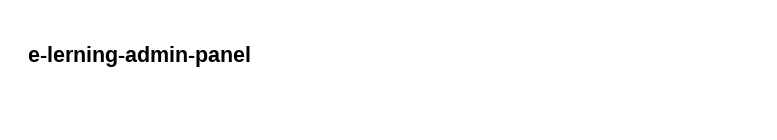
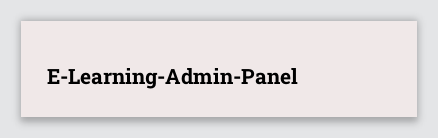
[28,46,251,67] e-lerning-admin-panel -> [47,68,298,89] E-Learning-Admin-Panel

